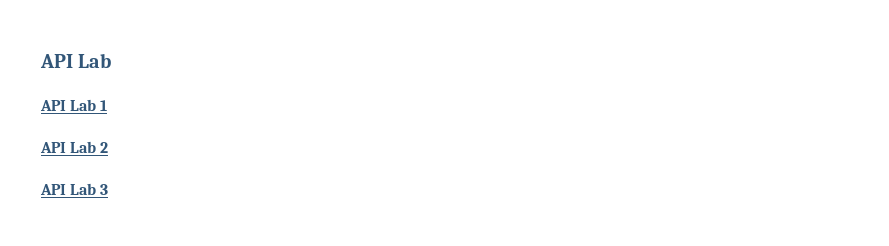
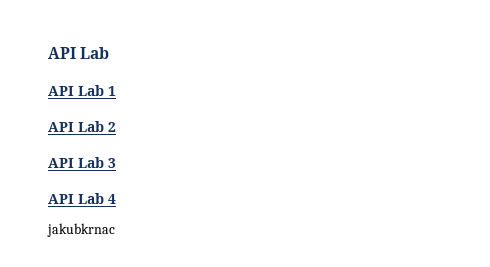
(109, 189) none -> [48,193,116,204] [47,223,115,237] // API Lab 4 // jakubkrnac

